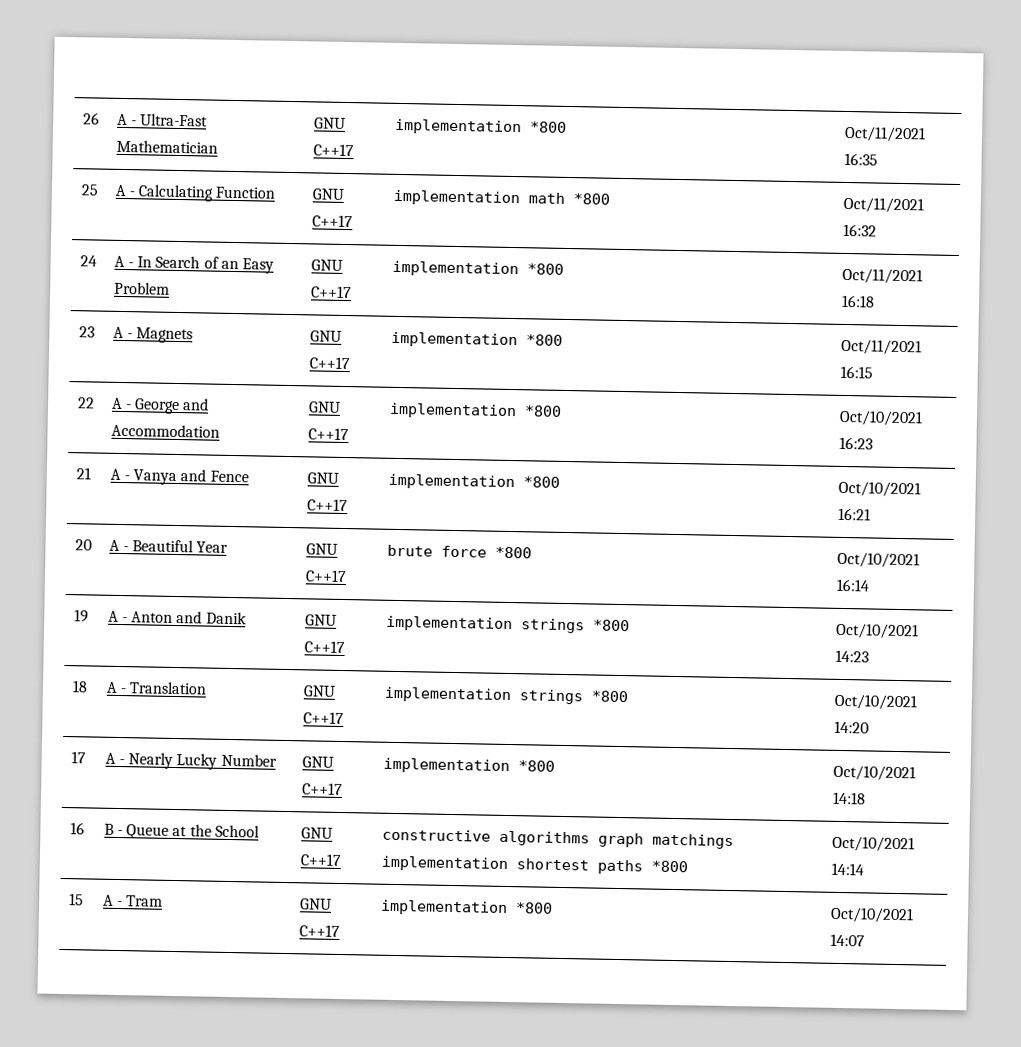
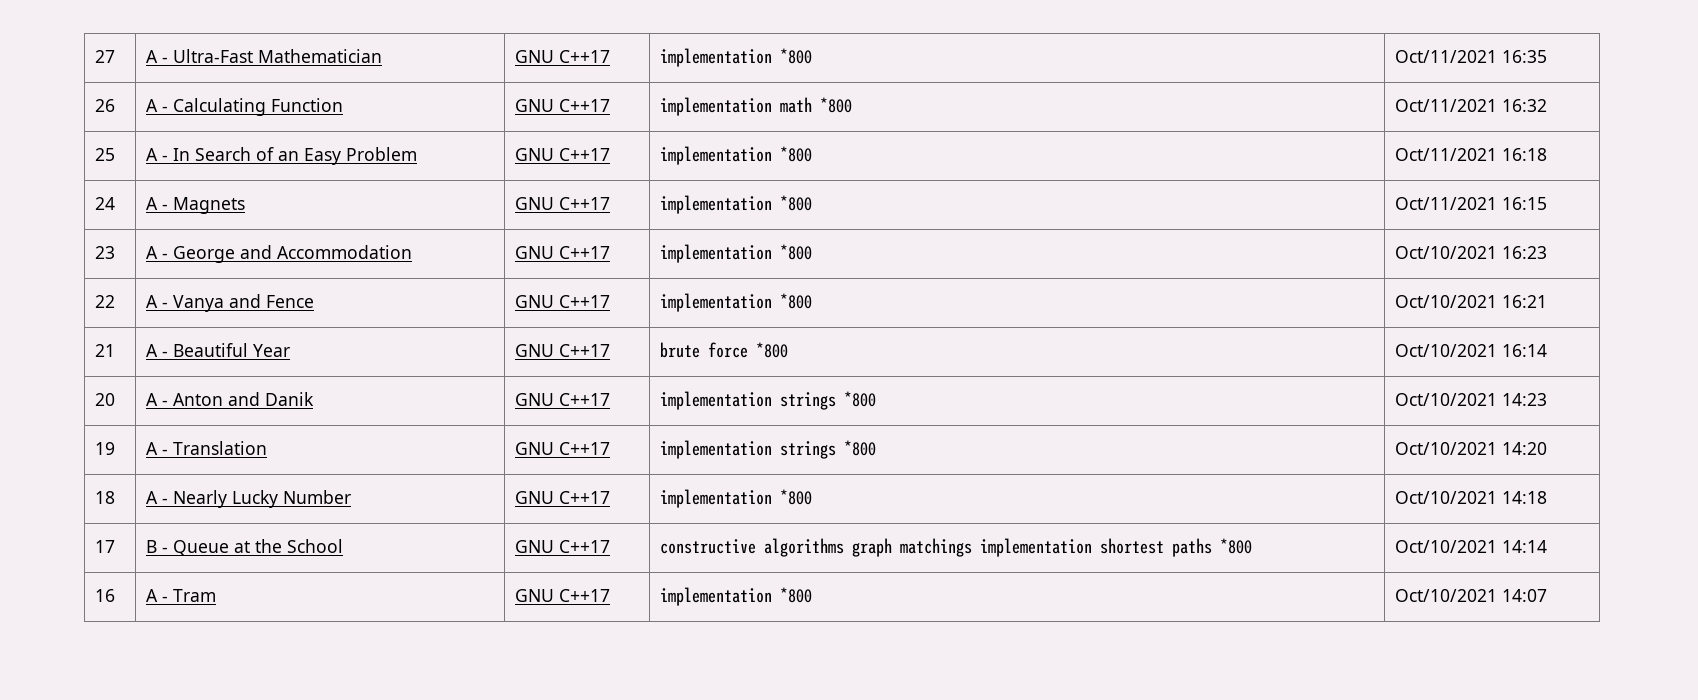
[82,112,100,125] 26 -> [94,50,115,63] 27
[80,184,99,196] 25 -> [94,99,115,112] 26
[79,255,97,267] 24 -> [94,148,115,161] 25
[78,326,95,338] 23 -> [94,197,115,210] 24
[77,397,95,409] 22 -> [94,246,115,259] 23
[75,467,91,480] 21 -> [94,295,115,308] 22
[74,539,92,551] 20 -> [94,344,115,357] 21
[73,609,89,623] 19 -> [94,393,115,406] 20
[71,680,88,693] 18 -> [94,442,115,455] 19
[70,751,86,764] 17 -> [94,491,115,504] 18
[69,822,85,835] 16 -> [94,540,115,553] 17
[68,893,84,906] 15 -> [94,589,115,602] 16

